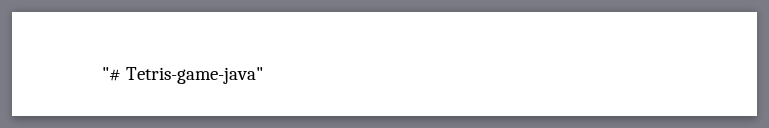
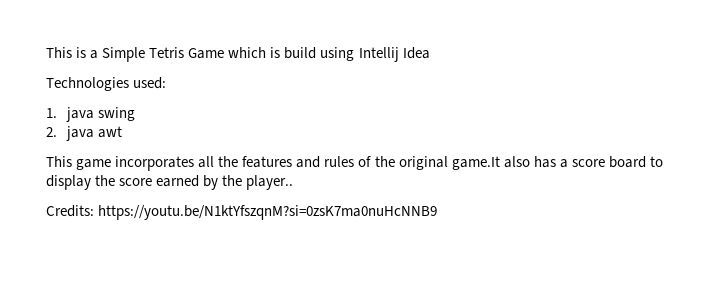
[102,67,264,84] "# Tetris-game-java" -> [46,47,430,62] [46,77,167,91] [46,107,135,122] [46,126,122,141] [46,156,663,171] [46,175,294,190] [46,205,438,220] This is a Simple Tetris Game which is build using Intellij Idea // Technologies used: // 1. java swing // 2. java awt // This game incorporates all the features and rules of the original game.It also has a score board to display the score earned by the player.. // Credits: https://youtu.be/N1ktYfszqnM?si=0zsK7ma0nuHcNNB9

